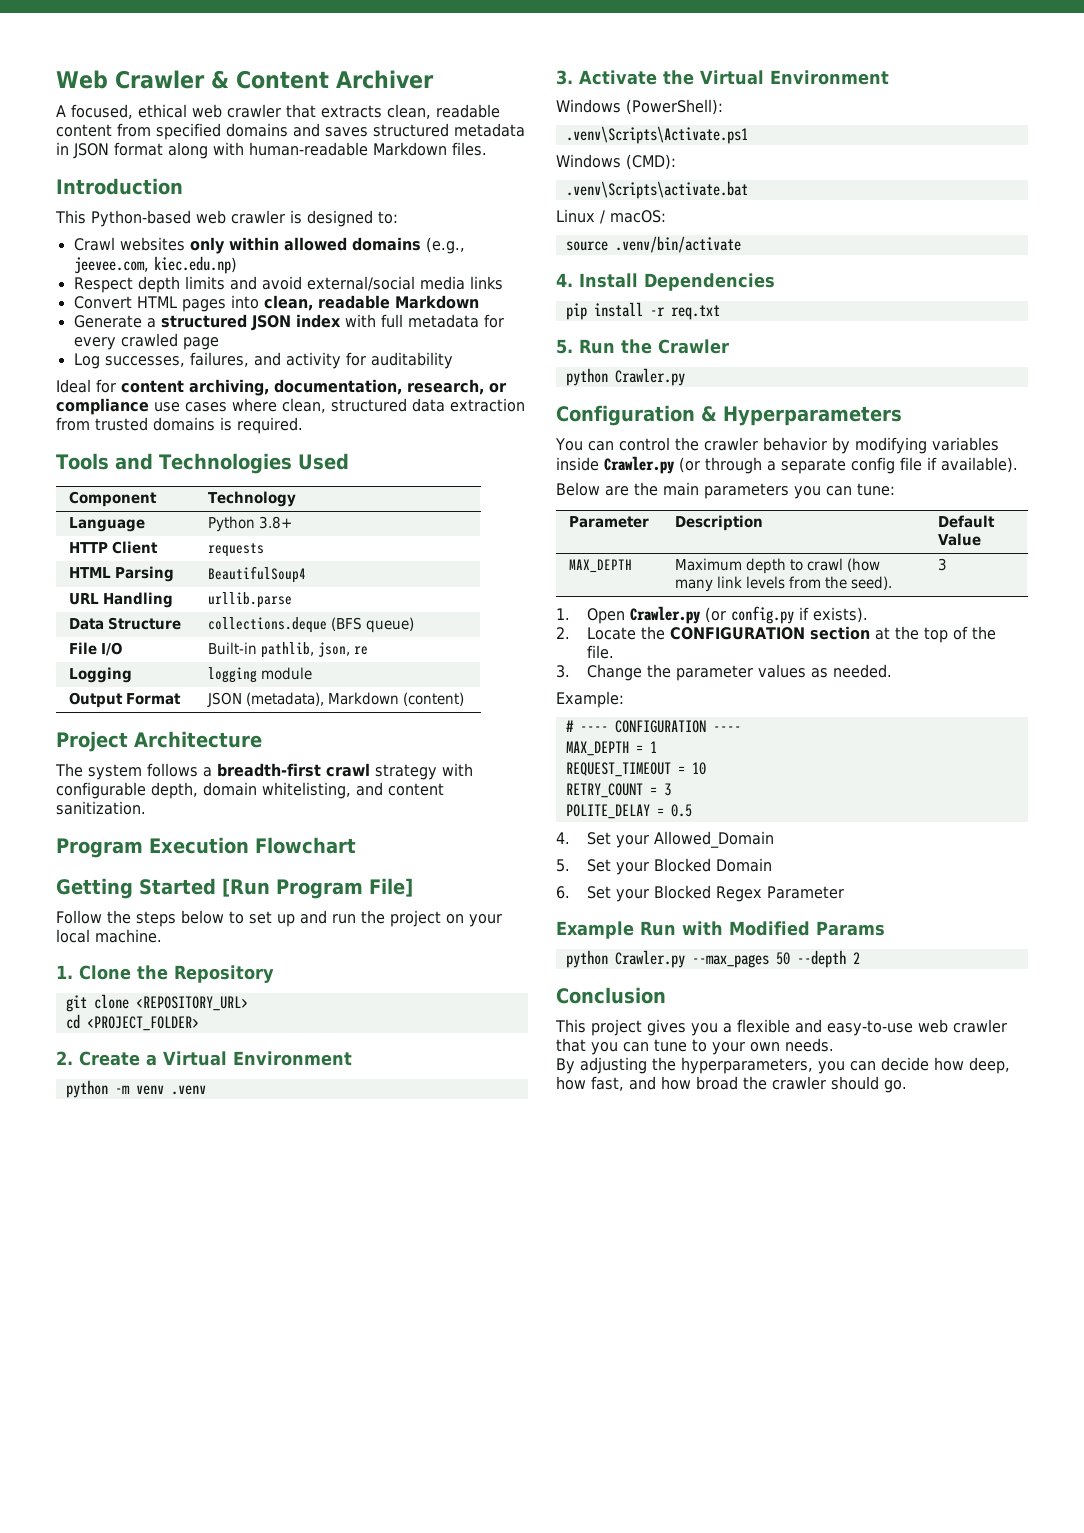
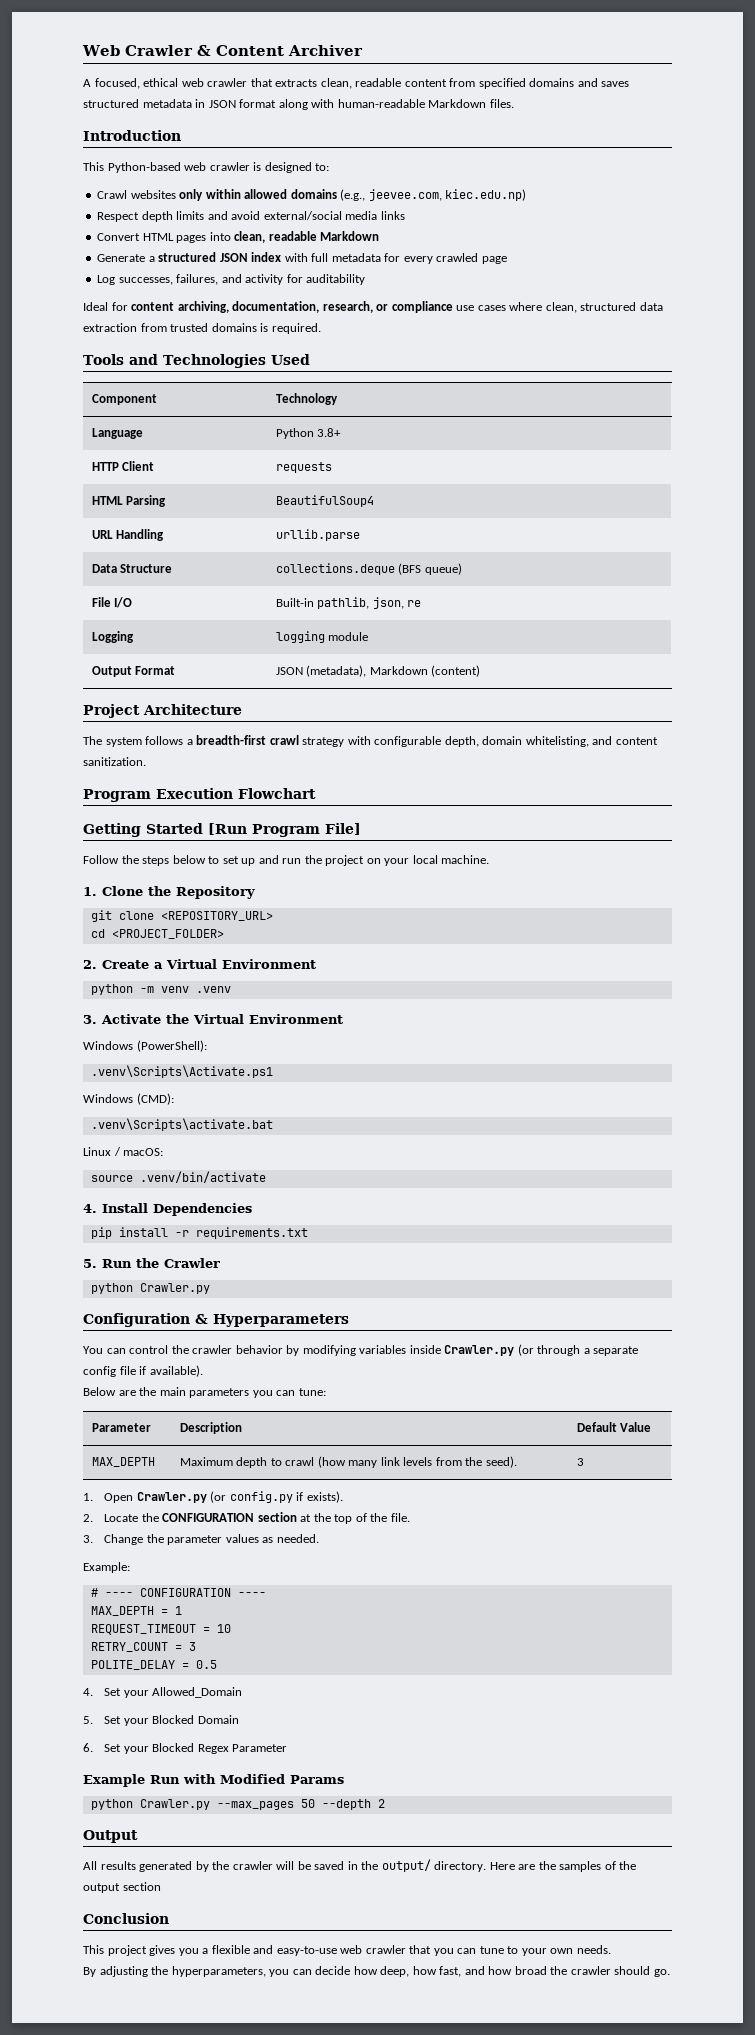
[670,305,720,320] req.txt -> [195,1227,308,1239] requirements.txt
(860, 958) none -> [83,1830,138,1843] [83,1859,637,1872] [83,1882,161,1893] // Output // All results generated by the crawler will be saved in the output/ directory. Here are the samples of the output section

